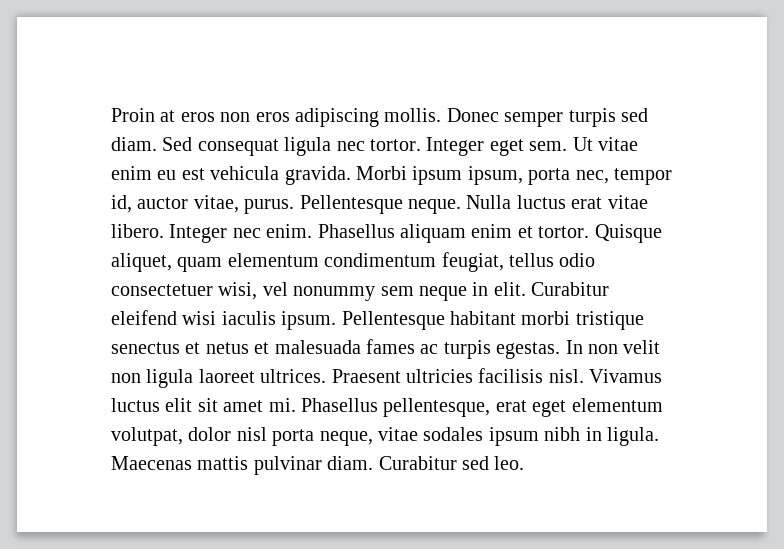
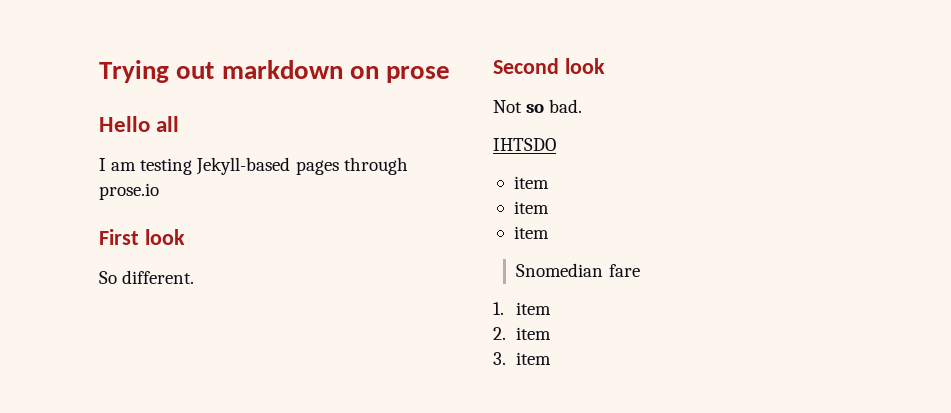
[111,108,648,127] [111,137,638,156] [111,166,672,185] [111,195,648,214] [111,224,662,243] [111,252,596,272] [111,282,610,301] [111,310,644,330] [111,339,661,359] [111,368,663,388] [111,398,663,417] [111,427,659,446] [111,456,525,475] Proin at eros non eros adipiscing mollis. Donec semper turpis sed diam. Sed consequat ligula nec tortor. Integer eget sem. Ut vitae enim eu est vehicula gravida. Morbi ipsum ipsum, porta nec, tempor id, auctor vitae, purus. Pellentesque neque. Nulla luctus erat vitae libero. Integer nec enim. Phasellus aliquam enim et tortor. Quisque aliquet, quam elementum condimentum feugiat, tellus odio consectetuer wisi, vel nonummy sem neque in elit. Curabitur eleifend wisi iaculis ipsum. Pellentesque habitant morbi tristique senectus et netus et malesuada fames ac turpis egestas. In non velit non ligula laoreet ultrices. Praesent ultricies facilisis nisl. Vivamus luctus elit sit amet mi. Phasellus pellentesque, erat eget elementum volutpat, dolor nisl porta neque, vitae sodales ipsum nibh in ligula. Maecenas mattis pulvinar diam. Curabitur sed leo. -> [99,60,451,83] [99,116,180,132] [99,157,408,175] [99,183,159,200] [99,229,185,245] [99,270,195,284] [493,58,605,74] [493,99,583,113] [493,138,556,151] [513,176,549,189] [513,201,549,214] [513,226,549,239] [516,263,640,277] [493,302,552,315] [493,327,552,340] [493,352,552,365] Trying out markdown on prose // Hello all // I am testing Jekyll-based pages through prose.io // First look // So different. // Second look // Not so bad. // IHTSDO // item // item // item // Snomedian fare // 1. item // 2. item // 3. item

